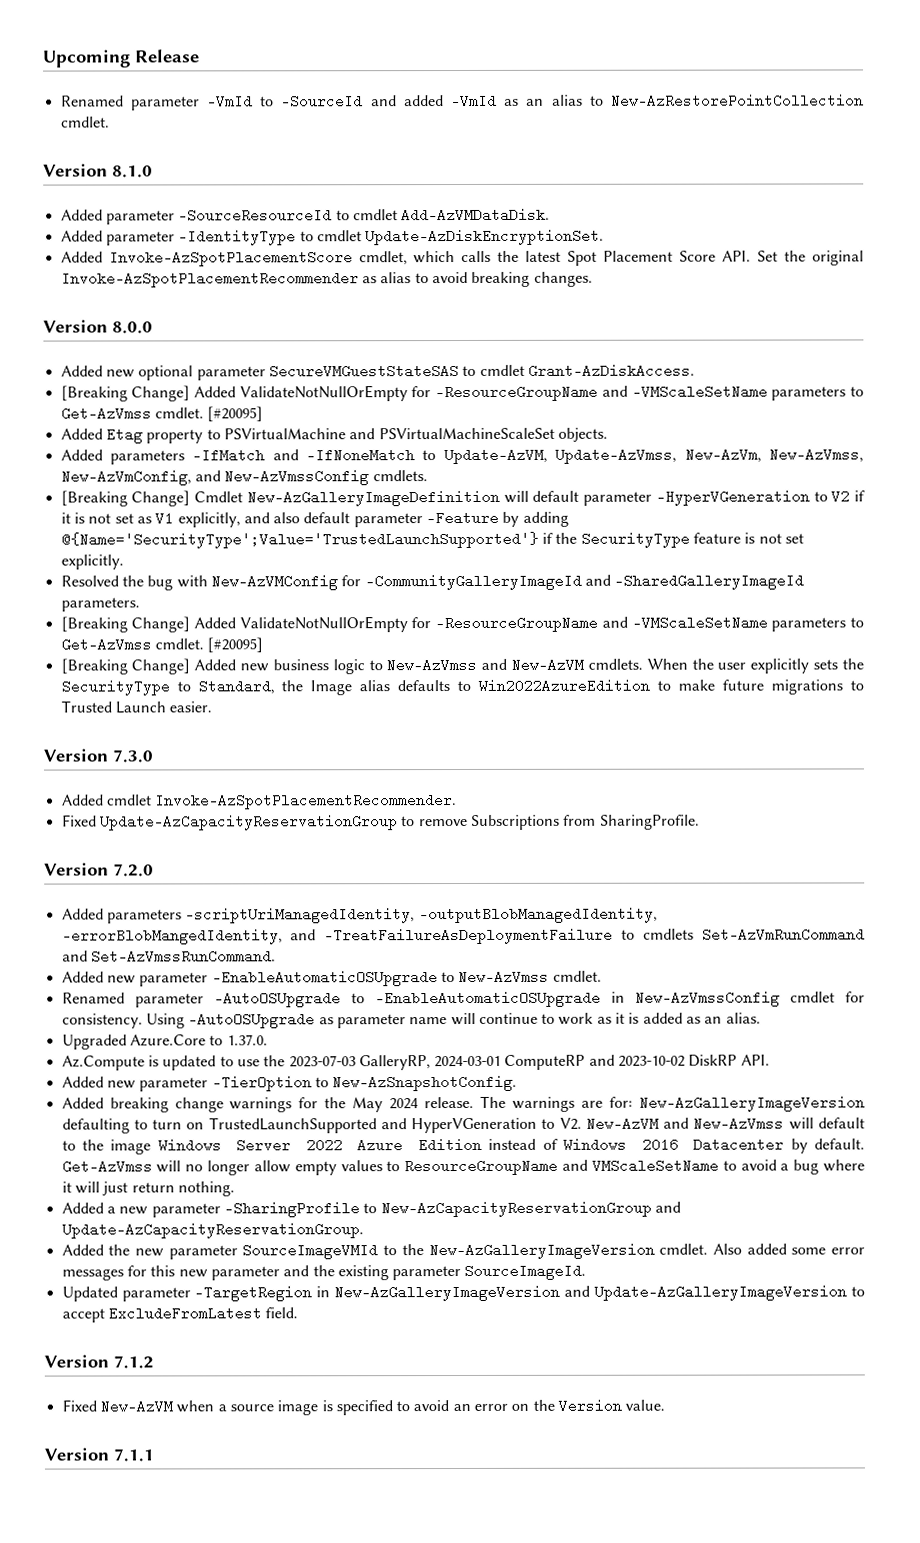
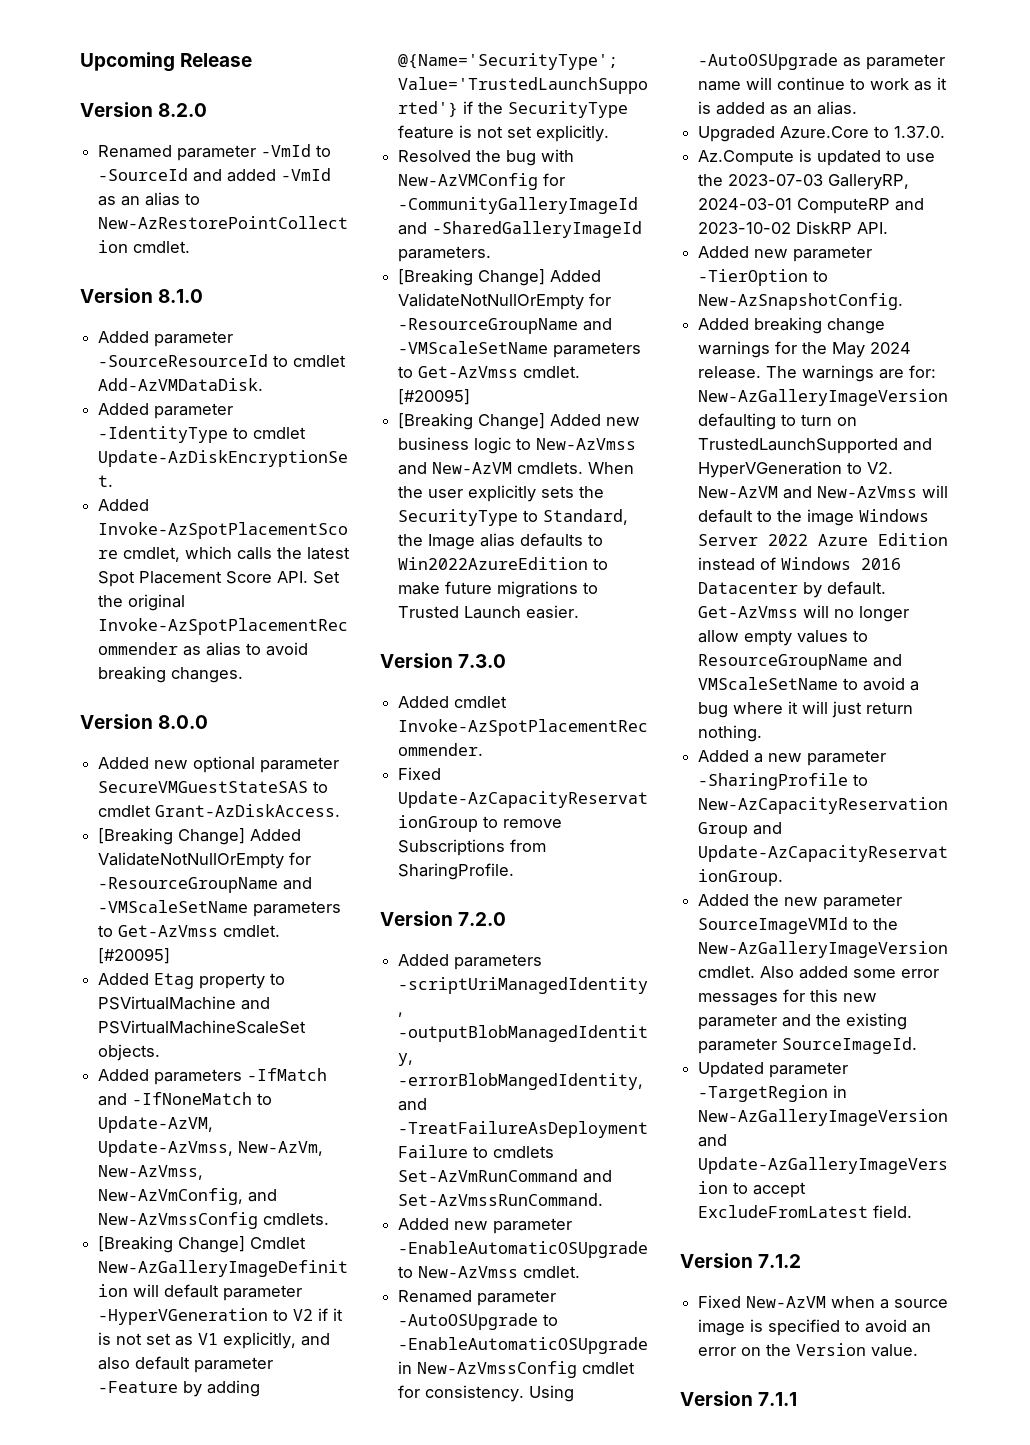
(200, 56) none -> [80,102,208,117] // Version 8.2.0

